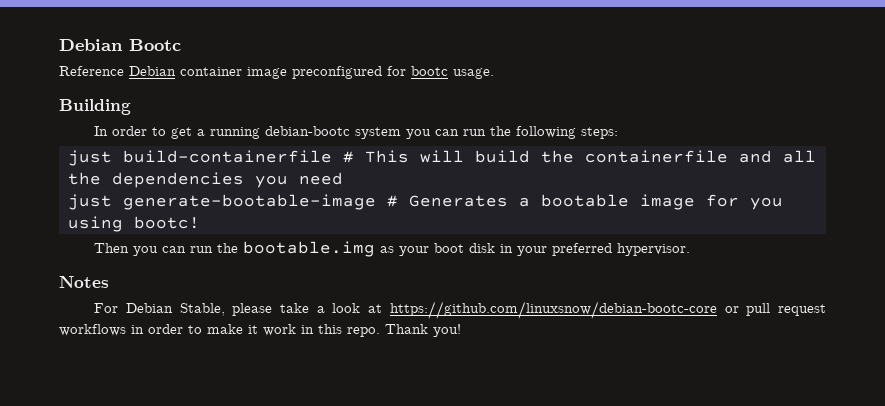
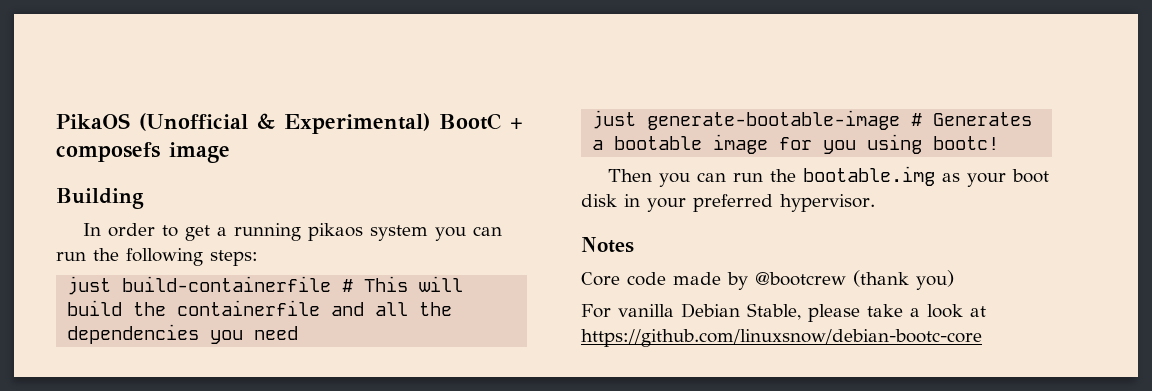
[59,39,181,51] [59,66,494,79] Debian Bootc // Reference Debian container image preconfigured for bootc usage. -> [56,113,523,134] [56,142,230,163] PikaOS (Unofficial & Experimental) BootC + composefs image
[265,126,351,136] debian-bootc -> [307,223,363,241] pikaos
(109, 282) none -> [581,270,954,290] // Core code made by @bootcrew (thank you)
(119, 308) none -> [618,304,674,317] vanilla
[724,303,827,316] [59,324,461,337] or pull request workflows in order to make it work in this repo. Thank you! -> (982, 338) none

